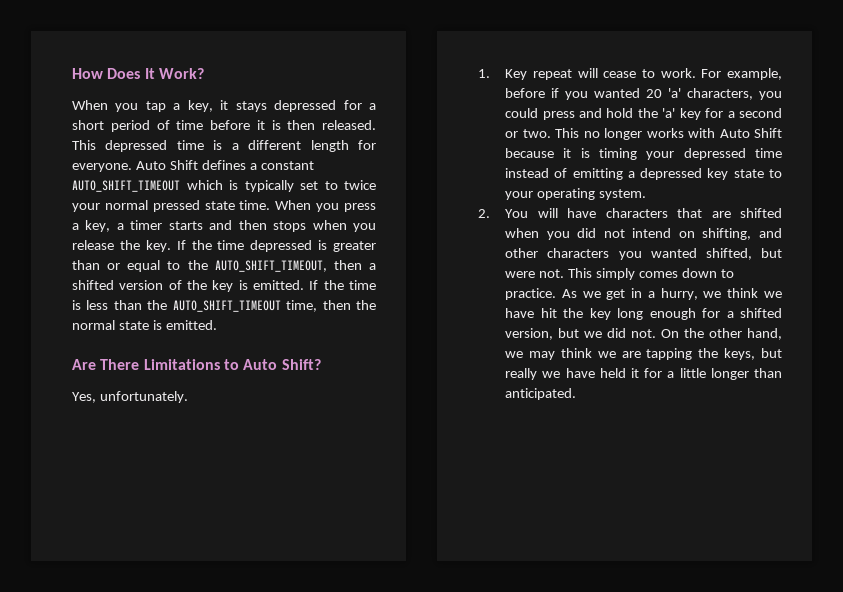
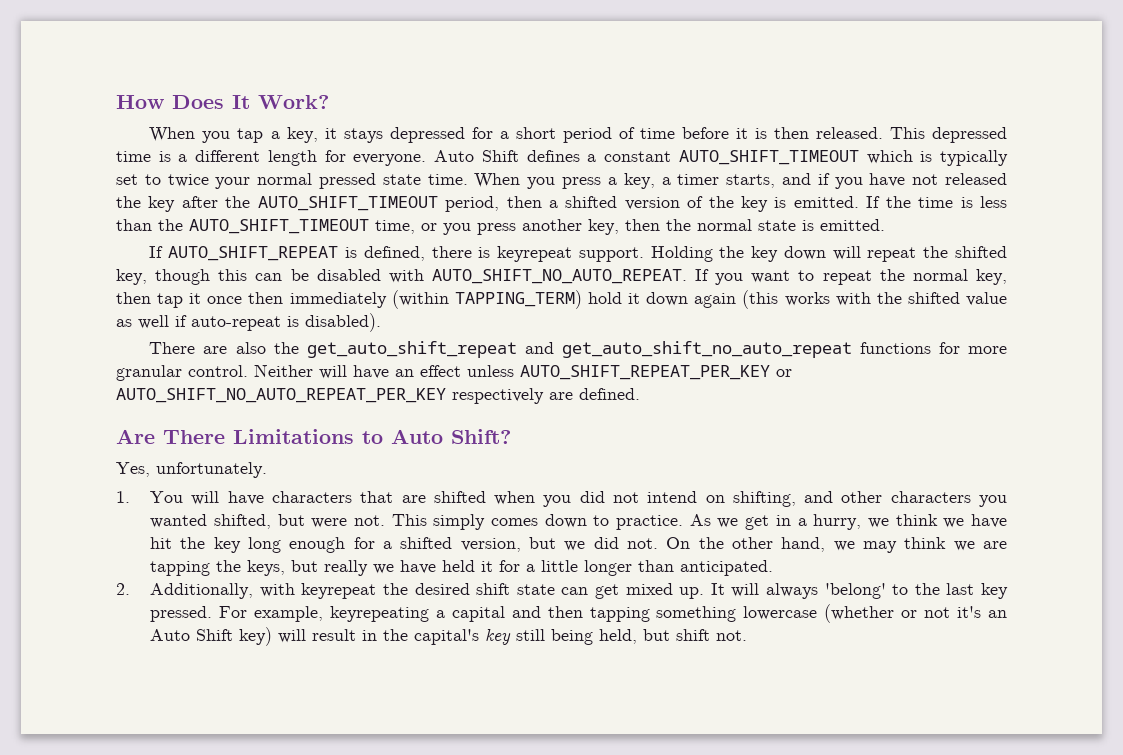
[168,220,377,232] [72,240,376,252] [72,260,327,272] starts and then stops when you release the key. If the time depressed is greater than or equal to the AUTO_SHIFT_TIMEOUT, -> [726,173,1008,189] [116,196,500,212] starts, and if you have not released the key after the AUTO_SHIFT_TIMEOUT period,
(318, 306) none -> [421,219,619,235] or you press another key,
(217, 325) none -> [149,246,1007,262] [116,269,1007,285] [116,290,1008,309] [116,313,381,332] [149,341,1008,358] [116,364,792,381] [116,388,640,404] // If AUTO_SHIFT_REPEAT is defined, there is keyrepeat support. Holding the key down will repeat the shifted key, though this can be disabled with AUTO_SHIFT_NO_AUTO_REPEAT. If you want to repeat the normal key, then tap it once then immediately (within TAPPING_TERM) hold it down again (this works with the shifted value as well if auto-repeat is disabled). // There are also the get_auto_shift_repeat and get_auto_shift_no_auto_repeat functions for more granular control. Neither will have an effect unless AUTO_SHIFT_REPEAT_PER_KEY or AUTO_SHIFT_NO_AUTO_REPEAT_PER_KEY respectively are defined.
[505,68,782,80] [505,88,782,100] [505,108,782,120] [505,128,782,140] [505,148,782,160] [505,168,782,180] [505,188,646,200] [478,209,490,218] Key repeat will cease to work. For example, before if you wanted 20 'a' characters, you could press and hold the 'a' key for a second or two. This no longer works with Auto Shift because it is timing your depressed time instead of emitting a depressed key state to your operating system. // 2. -> (130, 497) none
(577, 394) none -> [116,583,1009,599] [150,604,1008,623] [150,627,748,646] // 2. Additionally, with keyrepeat the desired shift state can get mixed up. It will always 'belong' to the last key pressed. For example, keyrepeating a capital and then tapping something lowercase (whether or not it's an Auto Shift key) will result in the capital's key still being held, but shift not.

